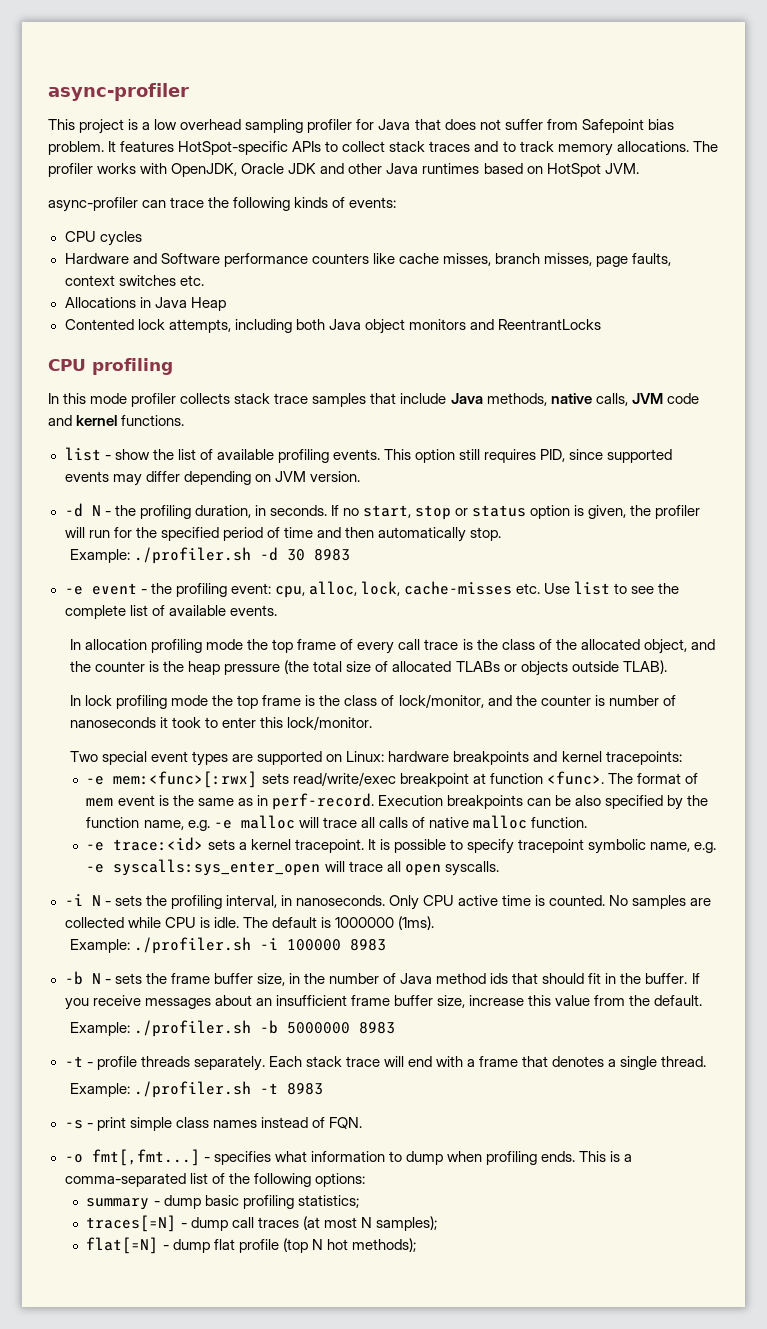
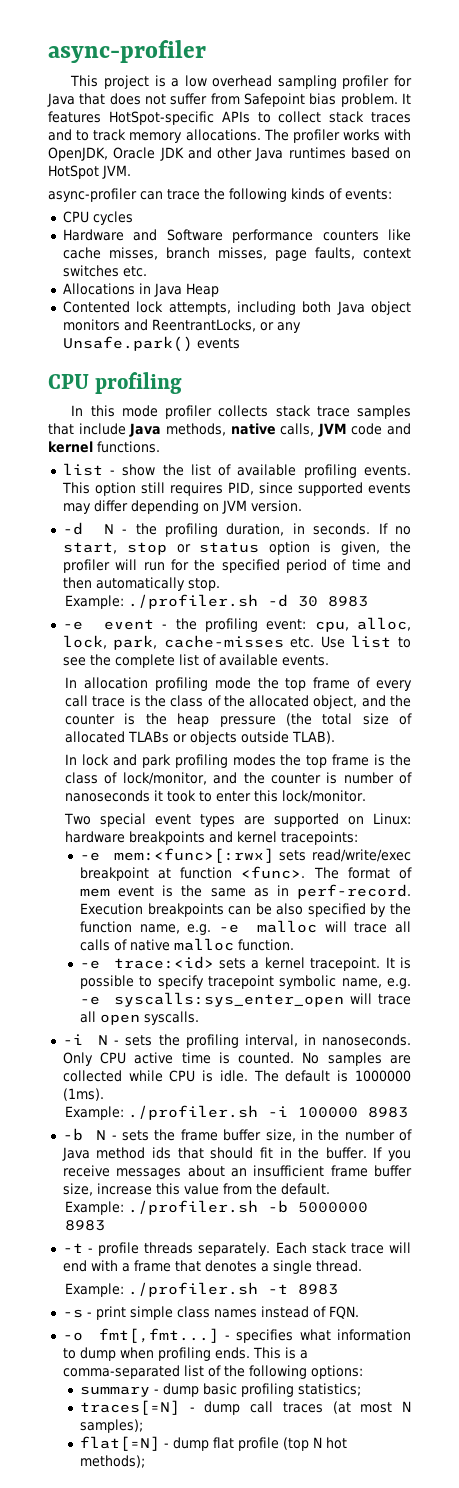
[497,319,601,330] ReentrantLocks -> [151,319,301,333] [62,336,240,352] ReentrantLocks, or any Unsafe.park() events
(400, 588) none -> [113,635,158,650] park,
[116,695,209,709] profiling mode -> [112,754,276,768] and park profiling modes

